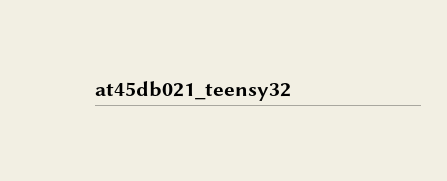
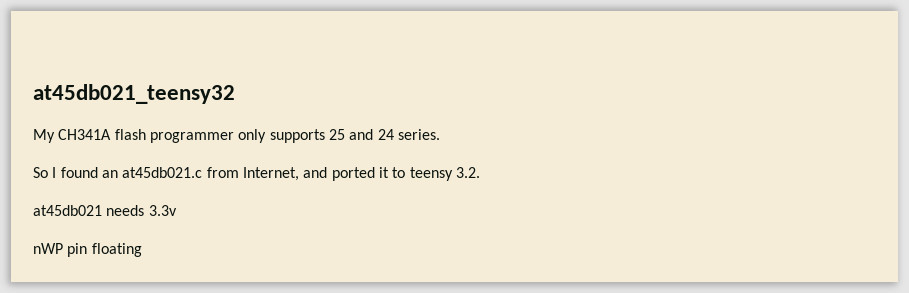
(291, 91) none -> [33,129,440,143] [33,167,480,181] [33,205,177,216] [33,243,142,257] // My CH341A flash programmer only supports 25 and 24 series. // So I found an at45db021.c from Internet, and ported it to teensy 3.2. // at45db021 needs 3.3v // nWP pin floating

